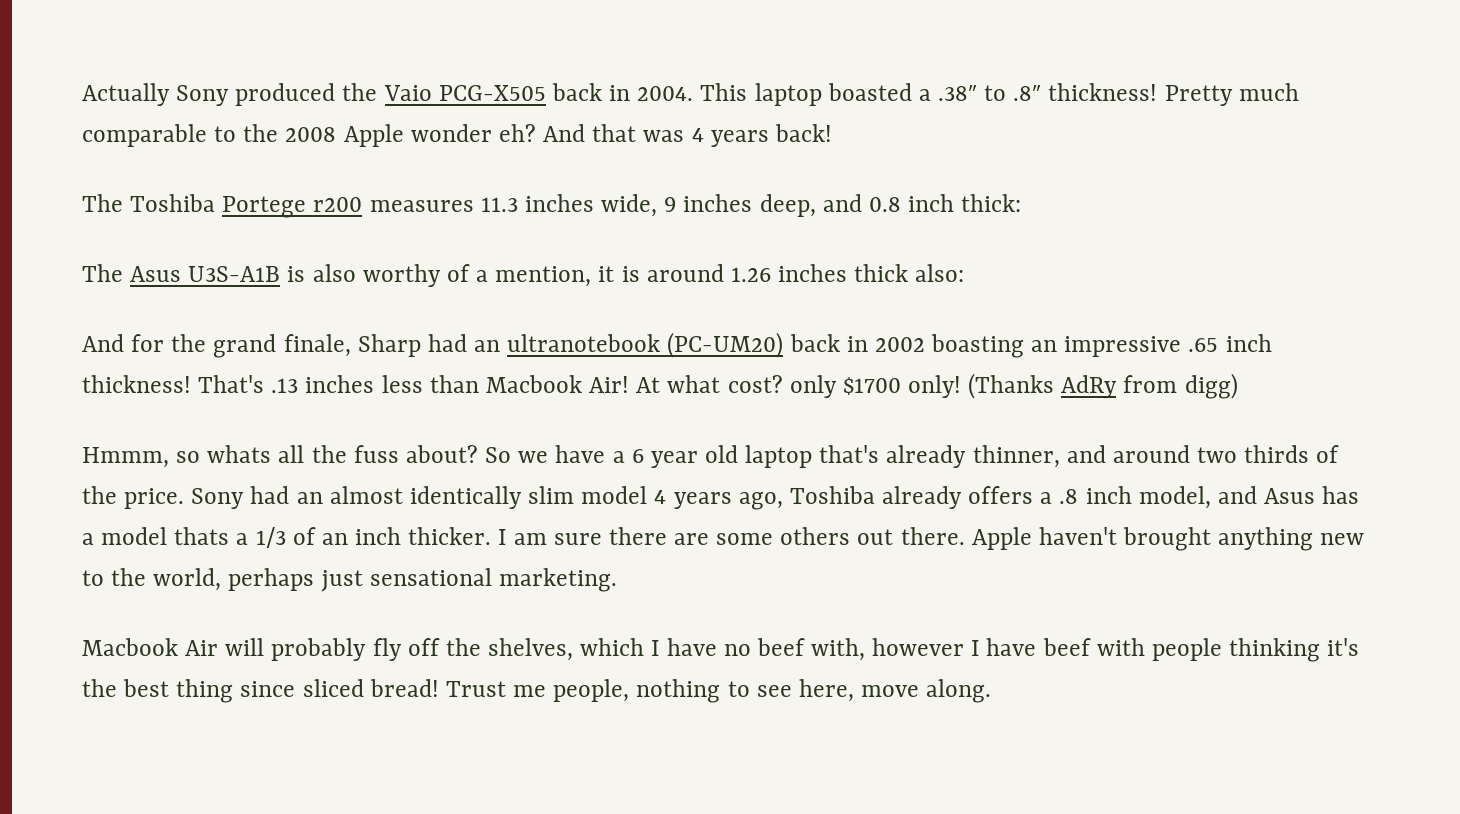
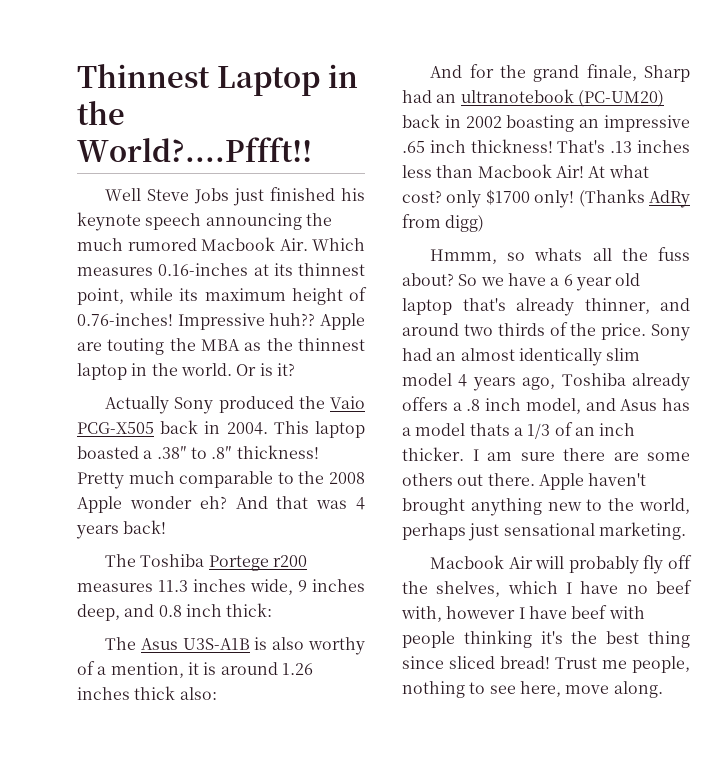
(82, 94) none -> [77,64,358,96] [77,101,125,125] [77,137,312,162] [105,187,366,206] [77,212,332,231] [77,237,365,251] [77,263,365,276] [77,287,367,305] [77,313,366,330] [77,338,365,355] [77,363,295,380] Thinnest Laptop in the World?....Pffft!! // Well Steve Jobs just finished his keynote speech announcing the much rumored Macbook Air. Which measures 0.16-inches at its thinnest point, while its maximum height of 0.76-inches! Impressive huh?? Apple are touting the MBA as the thinnest laptop in the world. Or is it? //

